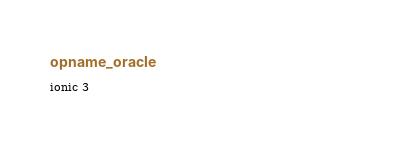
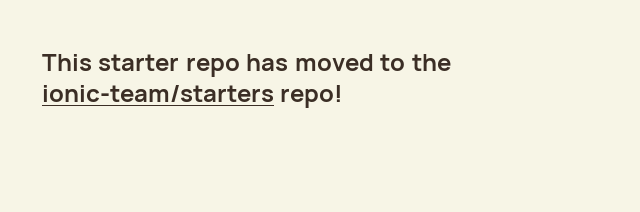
[50,56,156,70] [50,83,89,91] opname_oracle // ionic 3 -> [42,54,451,77] [42,85,344,108] This starter repo has moved to the ionic-team/starters repo!

